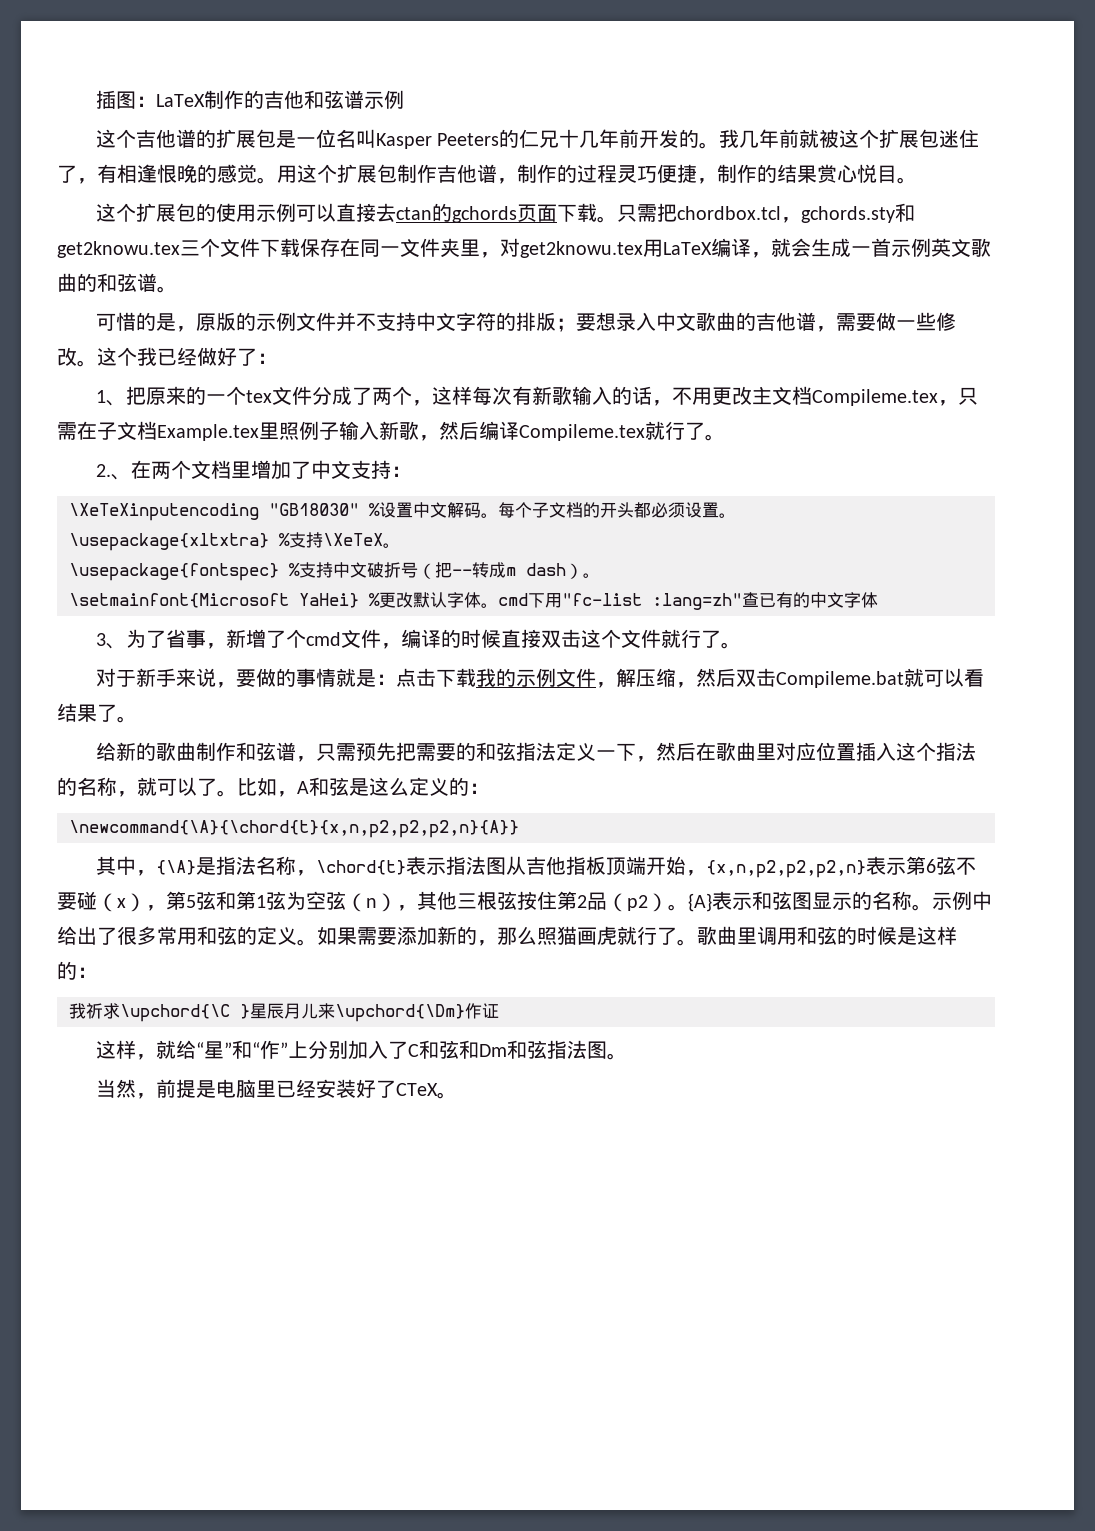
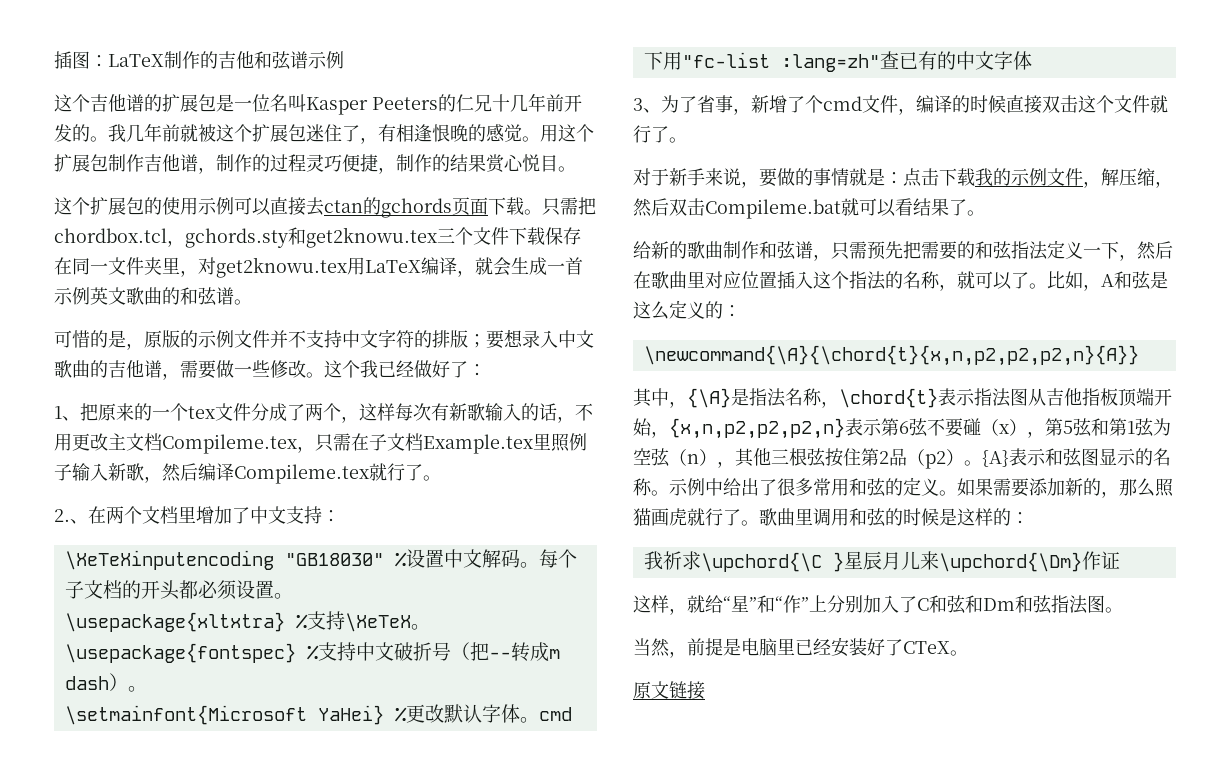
(457, 1095) none -> [633,681,705,700] // 原文链接

